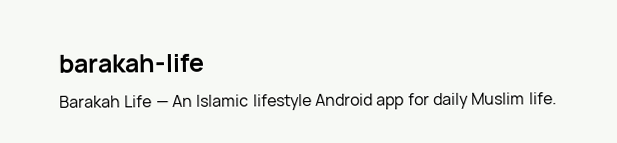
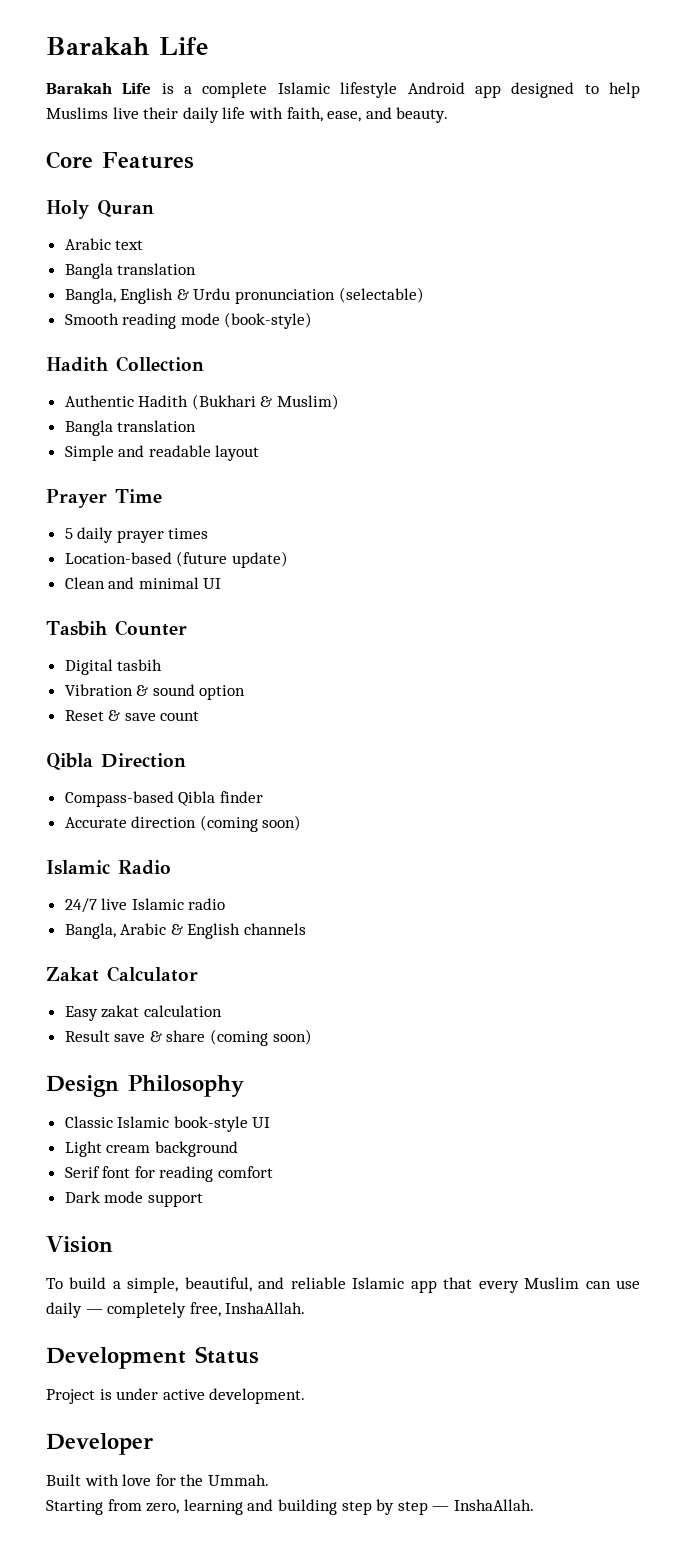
[58,53,204,73] [59,94,193,108] barakah-life // Barakah Life — An -> [46,37,208,55] [46,82,268,98] Barakah Life // Barakah Life is a complete
[407,92,557,110] for daily Muslim life. -> [511,82,641,98] [46,107,449,123] [46,151,194,169] [46,200,154,219] [64,238,144,250] [64,263,197,279] [64,287,424,304] [64,312,313,329] [46,356,204,372] [64,394,340,410] [64,420,197,436] [64,445,260,461] [46,489,162,508] [64,527,209,543] [64,551,288,568] [64,577,222,589] [46,620,187,636] [64,659,163,675] [64,684,246,700] [64,710,200,721] [46,753,186,770] [64,791,263,807] [64,815,302,832] [46,860,171,875] [64,898,226,913] [64,923,307,939] [46,966,198,982] [64,1005,222,1021] [64,1029,312,1046] [46,1075,244,1097] [64,1116,271,1132] [64,1141,238,1157] [64,1166,274,1182] [64,1191,203,1207] [46,1236,113,1253] [46,1277,640,1293] [46,1302,306,1318] [46,1346,259,1369] [46,1388,306,1404] [46,1433,153,1455] [46,1474,269,1486] [46,1499,534,1515] designed to help Muslims live their daily life with faith, ease, and beauty. // Core Features // Holy Quran // Arabic text // Bangla translation // Bangla, English & Urdu pronunciation (selectable) // Smooth reading mode (book-style) // Hadith Collection // Authentic Hadith (Bukhari & Muslim) // Bangla translation // Simple and readable layout // Prayer Time // 5 daily prayer times // Location-based (future update) // Clean and minimal UI // Tasbih Counter // Digital tasbih // Vibration & sound option // Reset & save count // Qibla Direction // Compass-based Qibla finder // Accurate direction (coming soon) // Islamic Radio // 24/7 live Islamic radio // Bangla, Arabic & English channels // Zakat Calculator // Easy zakat calculation // Result save & share (coming soon) // Design Philosophy // Classic Islamic book-style UI // Light cream background // Serif font for reading comfort // Dark mode support // Vision // To build a simple, beautiful, and reliable Islamic app that every Muslim can use daily — completely free, InshaAllah. // Development Status // Project is under active development. // Developer // Built with love for the Ummah. // Starting from zero, learning and building step by step — InshaAllah.

